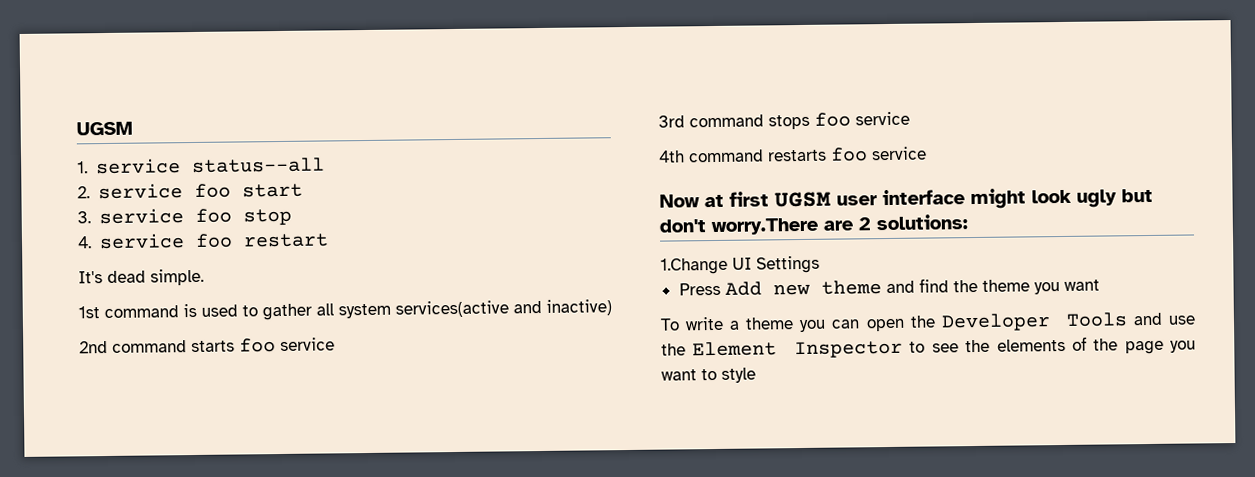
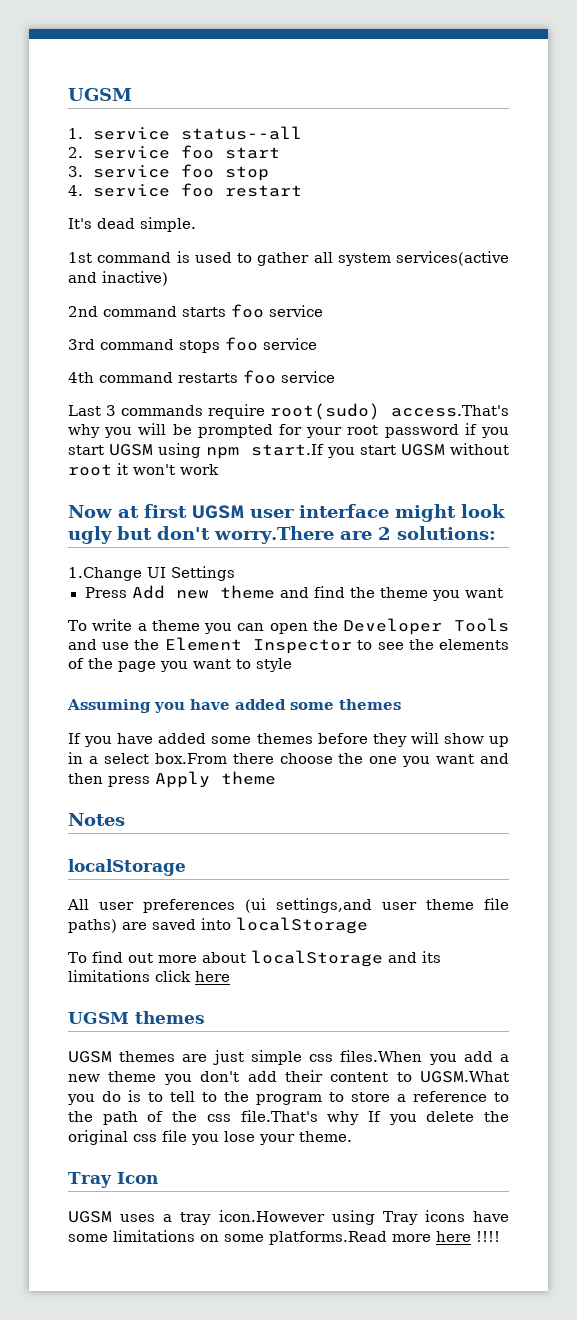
(927, 153) none -> [68,403,509,420] [68,423,509,438] [68,443,510,459] [68,463,219,476] // Last 3 commands require root(sudo) access.That's why you will be prompted for your root password if you start UGSM using npm start.If you start UGSM without root it won't work
(756, 375) none -> [67,699,401,713] [68,732,510,747] [68,752,509,767] [68,771,276,788] [68,813,125,826] [68,859,186,876] [67,898,509,913] [68,917,368,934] [68,950,441,967] [68,970,230,982] [68,1011,205,1024] [68,1050,510,1065] [68,1070,509,1085] [67,1090,509,1105] [68,1110,509,1125] [68,1130,352,1145] [68,1172,158,1188] [68,1210,509,1225] [68,1230,500,1245] // Assuming you have added some themes // If you have added some themes before they will show up in a select box.From there choose the one you want and then press Apply theme // Notes // localStorage // All user preferences (ui settings,and user theme file paths) are saved into localStorage // To find out more about localStorage and its limitations click here // UGSM themes // UGSM themes are just simple css files.When you add a new theme you don't add their content to UGSM.What you do is to tell to the program to store a reference to the path of the css file.That's why If you delete the original css file you lose your theme. // Tray Icon // UGSM uses a tray icon.However using Tray icons have some limitations on some platforms.Read more here !!!!

